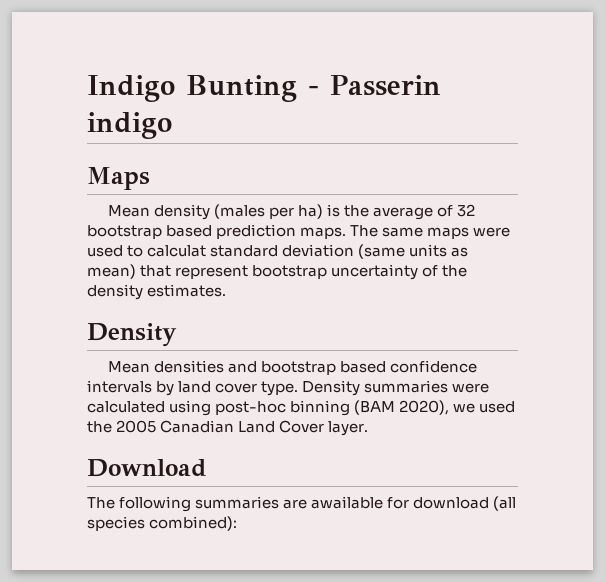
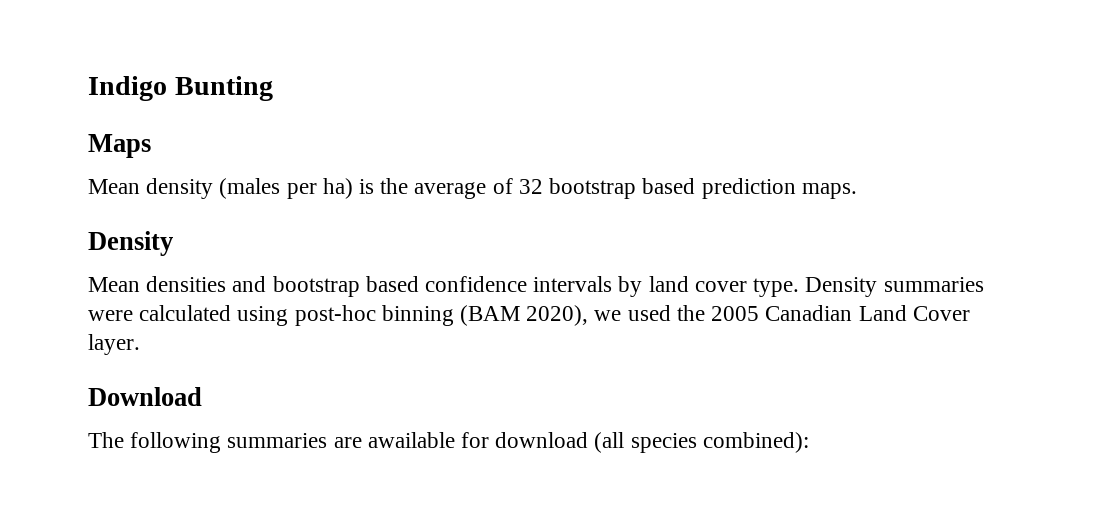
[308,75,441,96] [87,112,172,139] - Passerin indigo -> (273, 88) none
[350,225,511,239] [87,244,469,259] [87,264,468,280] [87,284,227,300] The same maps were used to calculat standard deviation (same units as mean) that represent bootstrap uncertainty of the density estimates. -> (857, 191) none

